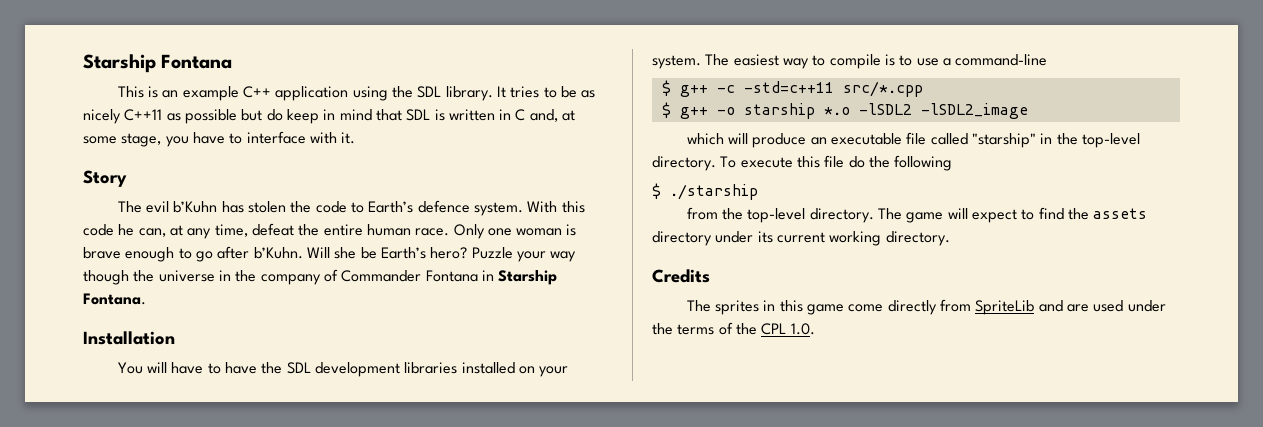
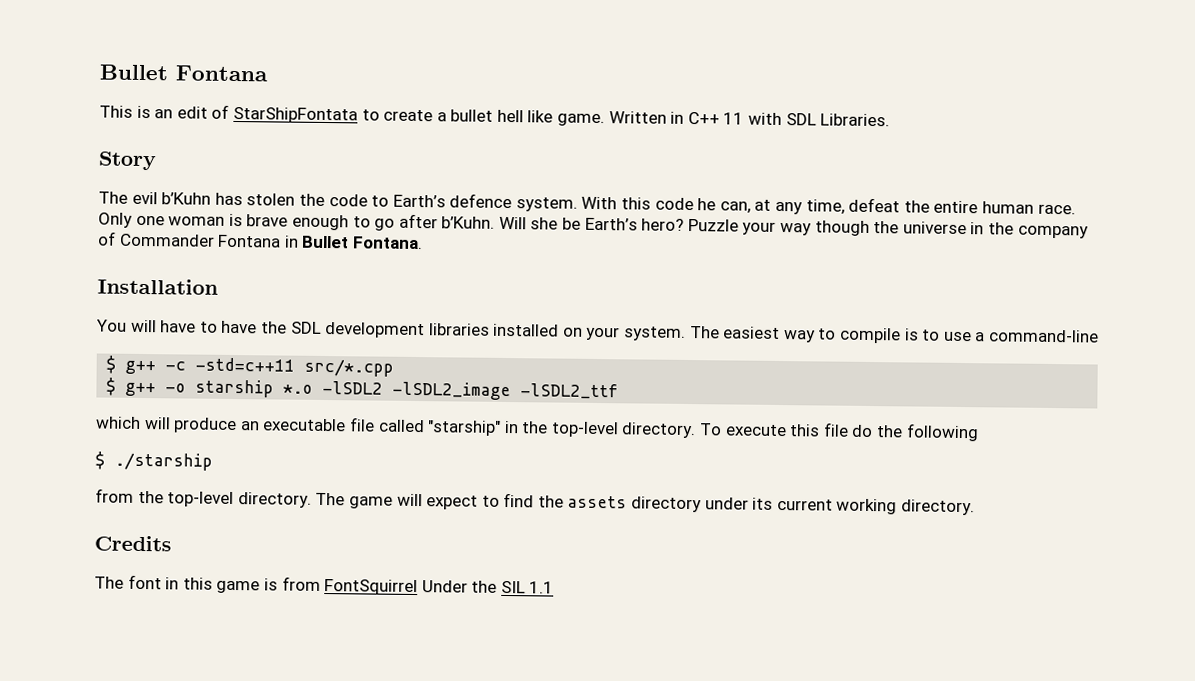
[83,54,156,73] Starship -> [99,64,169,81] Bullet
[182,86,596,101] [83,109,576,124] [83,131,356,147] example C++ application using the SDL library. It tries to be as nicely C++11 as possible but do keep in mind that SDL is written in C and, at some stage, you have to interface with it. -> [176,104,891,127] edit of StarShipFontata to create a bullet hell like game. Written in C++ 11 with SDL Libraries.
[498,270,558,285] Starship -> [302,235,350,249] Bullet
(1028, 111) none -> [520,383,620,400] -lSDL2_ttf
[715,300,760,315] sprites -> [127,574,162,590] font
[848,299,1166,315] [652,322,815,335] come directly from SpriteLib and are used under the terms of the CPL 1.0. -> [263,576,555,596] is from FontSquirrel Under the SIL 1.1

